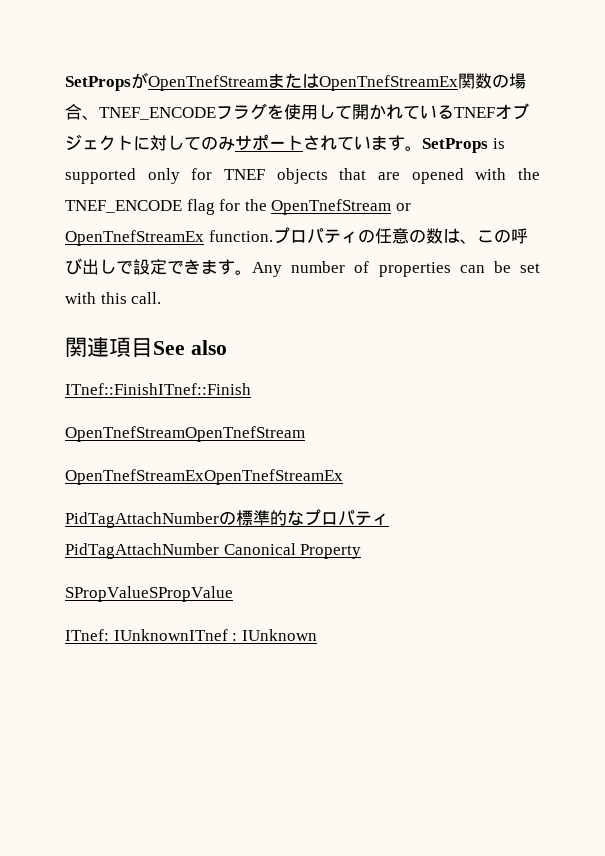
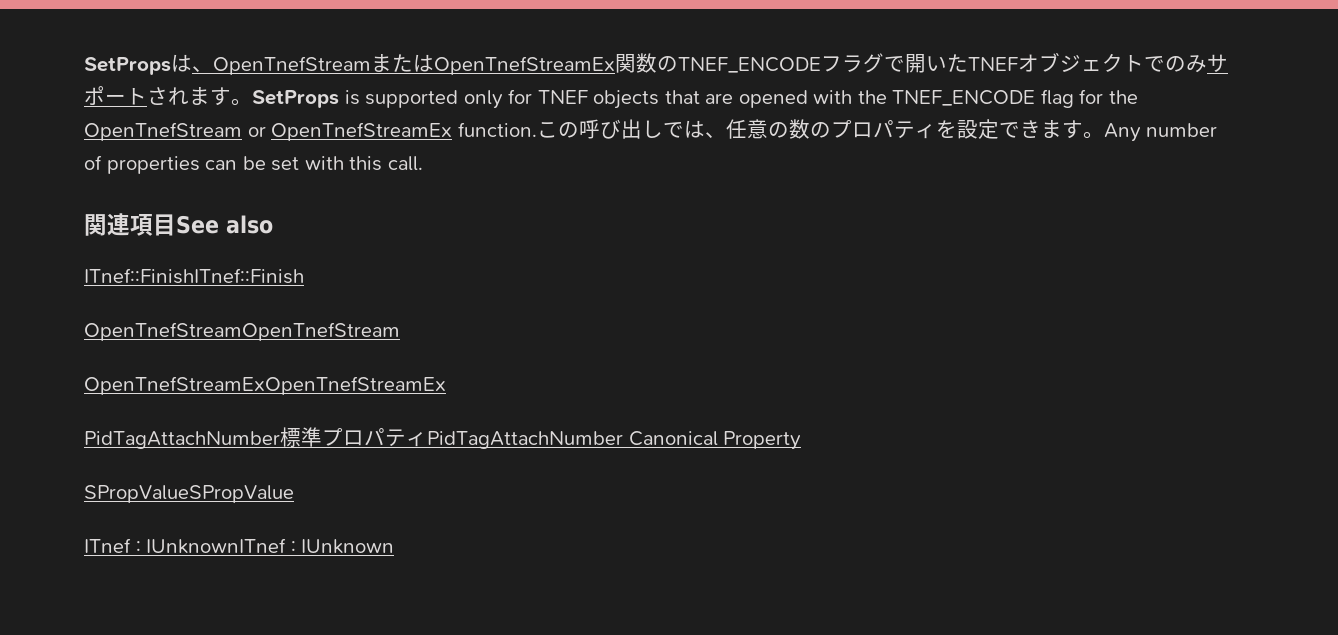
[65,72,148,91] SetPropsが -> [84,54,213,75] SetPropsは、
[509,73,526,89] [65,104,99,120] 場合、 -> (678, 64) none
[267,104,454,120] を使用して開かれている -> [884,54,968,73] で開いた
[133,135,201,151] に対して -> [1144,56,1165,72] で
[337,136,371,150] てい -> (189, 96) none
[272,227,528,244] [65,258,133,275] プロパティの任意の数は、この呼び出しで -> [536,119,957,139] この呼び出しでは、任意の数のプロパティを
[219,510,304,526] の標準的な -> [280,427,322,447] 標準
[65,629,109,641] ITnef: -> [84,538,141,553] ITnef :

